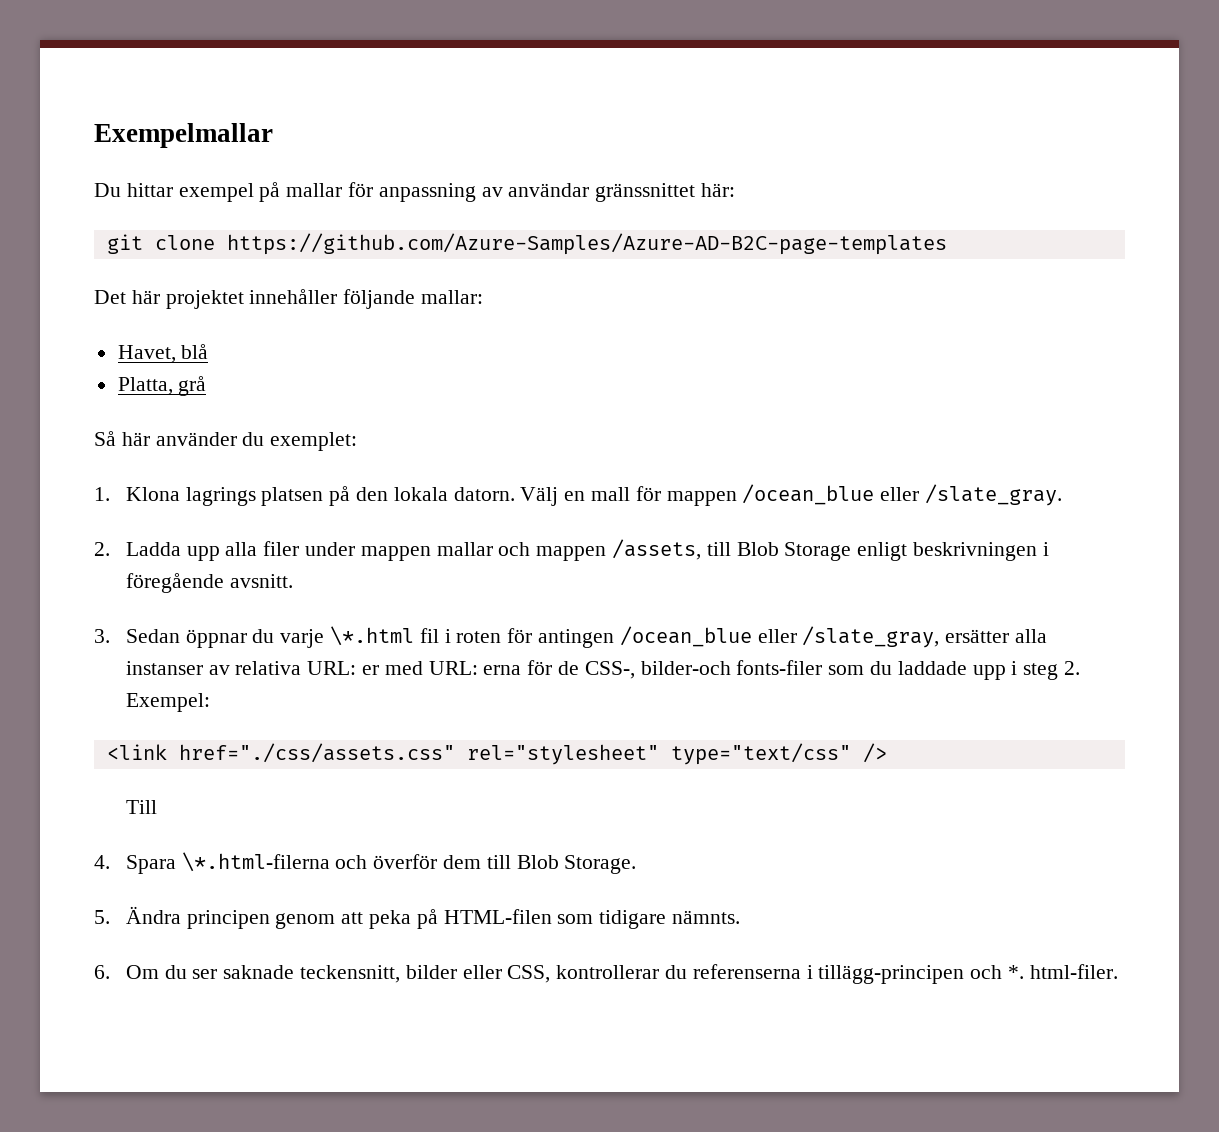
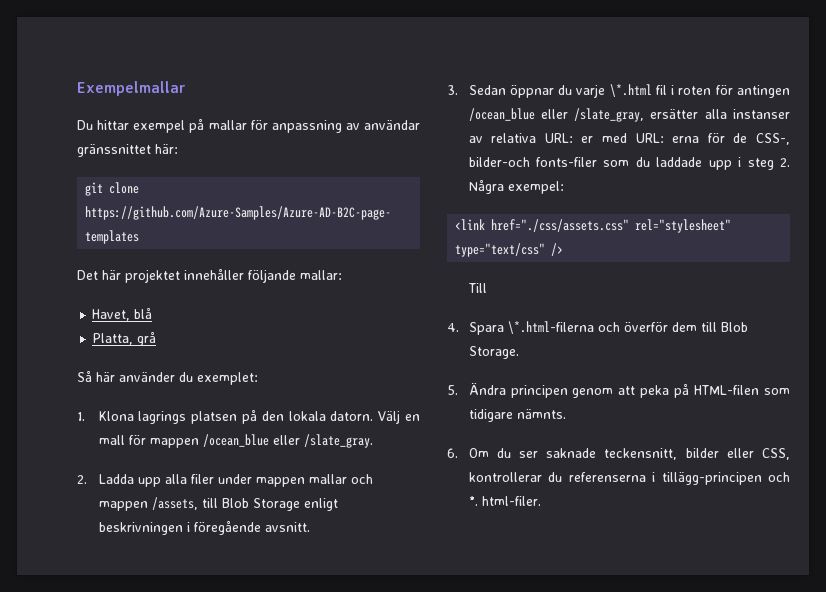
[125,693,210,712] Exempel: -> [468,179,564,194] Några exempel:

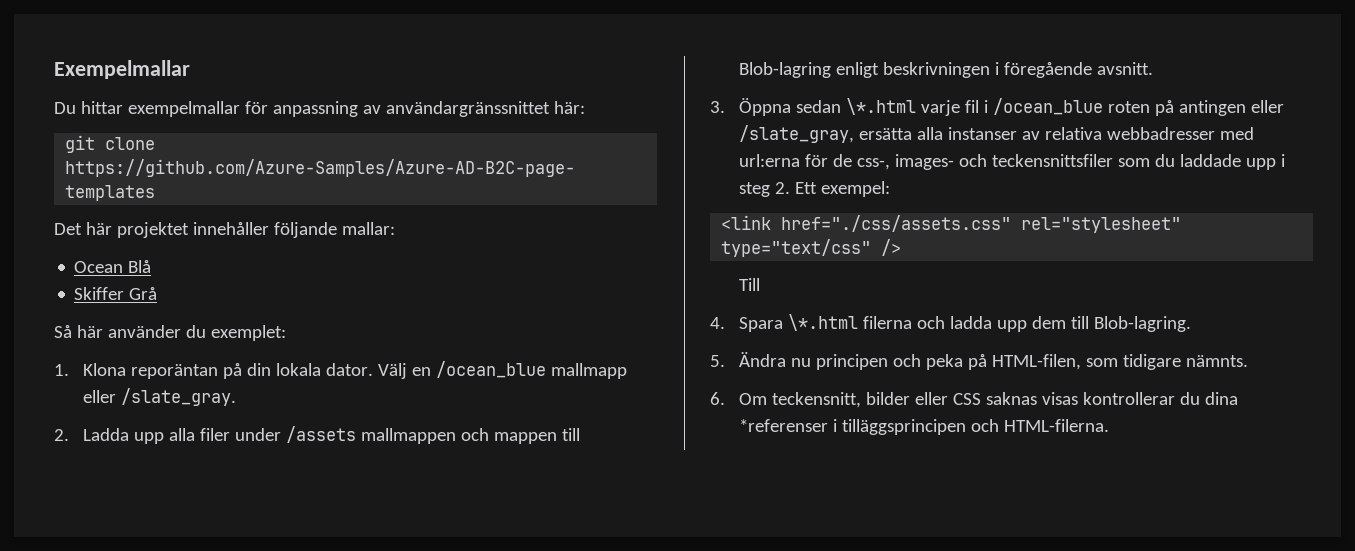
[133,118,247,133] exempel på mallar -> [127,101,240,117] exempelmallar
[364,120,420,130] [77,144,151,157] användar gränssnittet -> [385,101,550,117] användargränssnittet
[92,307,153,321] [92,331,157,346] Havet, blå // Platta, grå -> [74,260,152,273] [74,287,158,300] Ocean Blå // Skiffer Grå
[138,409,420,424] [98,434,269,448] lagrings platsen på den lokala datorn. Välj en mall för mappen /ocean_blue -> [130,361,627,379] reporäntan på din lokala dator. Välj en /ocean_blue mallmapp
[255,474,373,487] [98,497,300,511] mappen mallar och mappen /assets, till Blob Storage -> [285,426,580,444] [738,62,831,78] /assets mallmappen och mappen till Blob-lagring
[468,84,790,98] [468,108,535,121] Sedan öppnar du varje \*.html fil i roten för antingen /ocean_blue -> [738,98,1246,116] Öppna sedan \*.html varje fil i /ocean_blue roten på antingen
[650,109,699,119] ersätter -> [858,128,912,140] ersätta
[544,132,790,145] [468,157,598,167] URL: er med URL: erna för de CSS-, bilder-och fonts-filer -> [1106,127,1254,140] [738,154,1113,170] webbadresser med url:erna för de css-, images- och teckensnittsfiler
[468,179,504,194] Några -> [794,182,817,194] Ett
[507,321,748,334] [468,346,519,359] \*.html-filerna och överför dem till Blob Storage. -> [787,314,1191,332] \*.html filerna och ladda upp dem till Blob-lagring.
[510,385,636,398] principen genom att -> [790,354,921,370] nu principen och
[694,385,760,395] HTML-filen -> [991,354,1081,370] HTML-filen,
[496,448,790,460] [468,472,790,485] [468,496,541,506] du ser saknade teckensnitt, bilder eller CSS, kontrollerar du referenserna i tillägg-principen och *. html-filer. -> [771,392,1238,408] [738,419,1109,435] teckensnitt, bilder eller CSS saknas visas kontrollerar du dina *referenser i tilläggsprincipen och HTML-filerna.

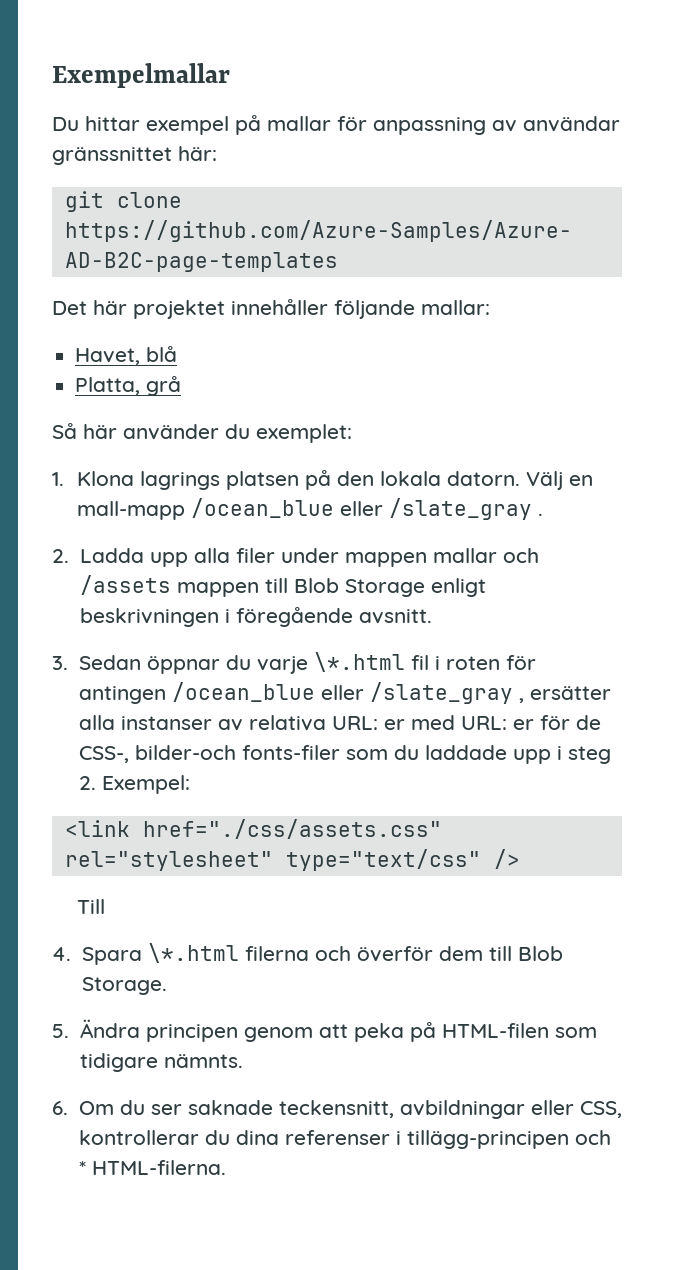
[127,101,240,117] exempelmallar -> [146,115,331,135] exempel på mallar
[385,101,550,117] användargränssnittet -> [523,116,620,132] [52,147,172,165] användar gränssnittet
[74,260,152,273] [74,287,158,300] Ocean Blå // Skiffer Grå -> [75,346,178,365] [75,376,182,396] Havet, blå // Platta, grå
[130,361,627,379] [82,388,236,406] reporäntan på din lokala dator. Välj en /ocean_blue mallmapp eller /slate_gray. -> [139,470,593,490] [76,498,543,520] lagrings platsen på den lokala datorn. Välj en mall-mapp /ocean_blue eller /slate_gray .
[285,426,580,444] [738,62,831,78] /assets mallmappen och mappen till Blob-lagring -> [344,548,539,567] [79,575,425,597] mappen mallar och /assets mappen till Blob Storage
[738,98,1284,116] [738,125,1254,143] [738,154,1113,170] Öppna sedan \*.html varje fil i /ocean_blue roten på antingen eller /slate_gray, ersätta alla instanser av relativa webbadresser med url:erna för de css-, images- och teckensnittsfiler -> [78,652,536,674] [78,682,611,704] [78,715,601,731] [78,745,340,763] Sedan öppnar du varje \*.html fil i roten för antingen /ocean_blue eller /slate_gray , ersätter alla instanser av relativa URL: er med URL: er för de CSS-, bilder-och fonts-filer
[794,181,890,197] Ett exempel: -> [101,775,190,794] Exempel:
[949,316,1191,332] ladda upp dem till Blob-lagring. -> [356,946,563,962] [81,977,167,995] överför dem till Blob Storage.
[790,354,921,370] nu principen och -> [145,1024,348,1042] principen genom att
[991,354,1081,370] HTML-filen, -> [441,1023,549,1038] HTML-filen
[771,392,1238,408] [738,419,999,435] teckensnitt, bilder eller CSS saknas visas kontrollerar du dina *referenser i tilläggsprincipen och -> [119,1100,622,1119] [78,1130,611,1149] [78,1161,86,1175] du ser saknade teckensnitt, avbildningar eller CSS, kontrollerar du dina referenser i tillägg-principen och *

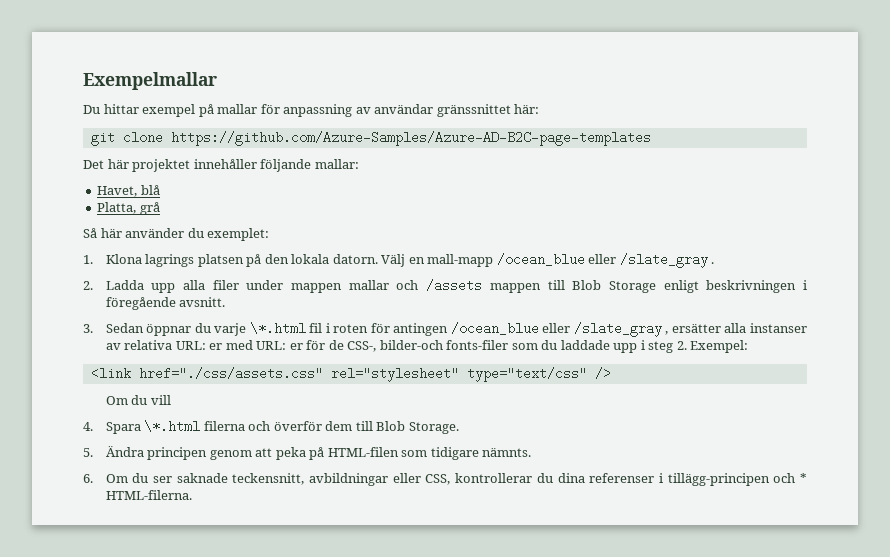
[76,899,105,914] Till -> [105,395,171,405] Om du vill

